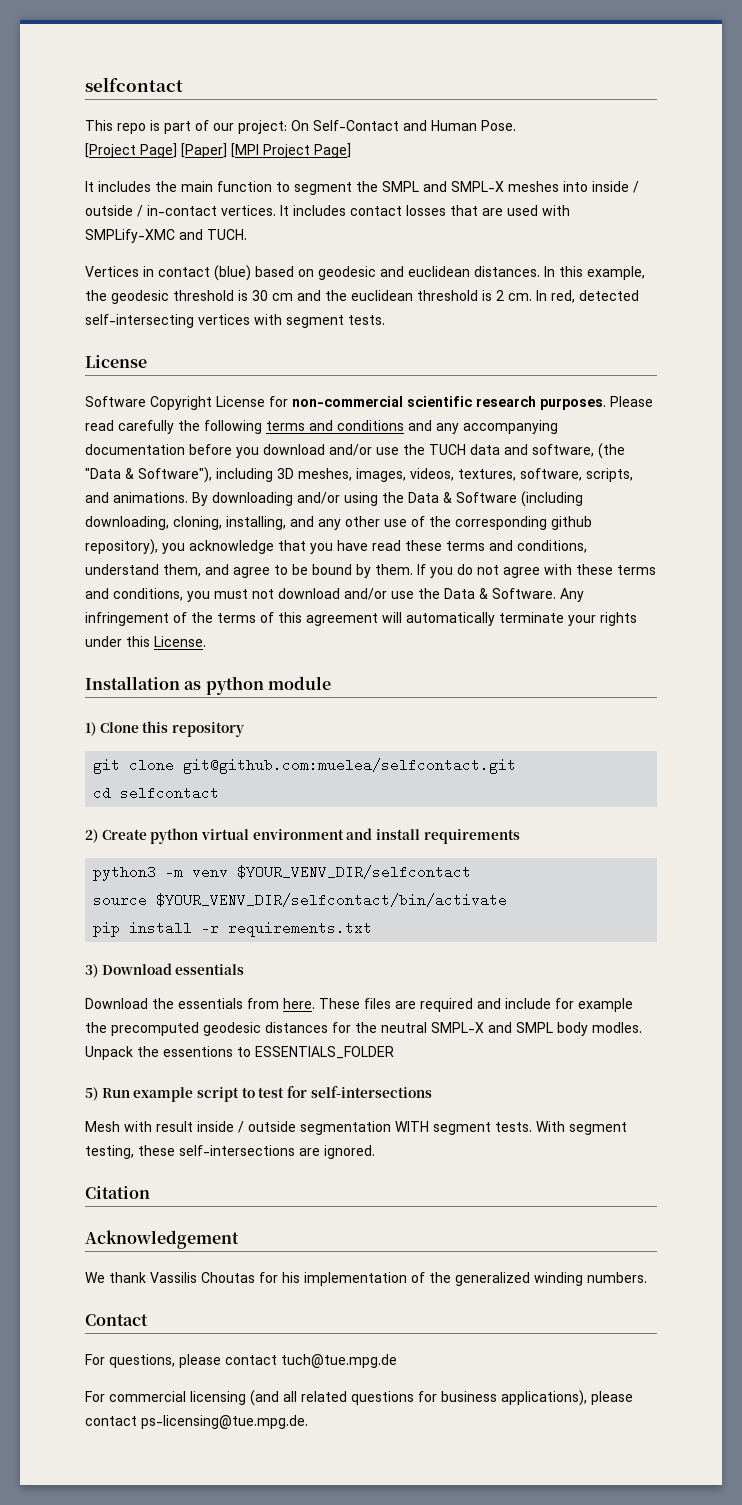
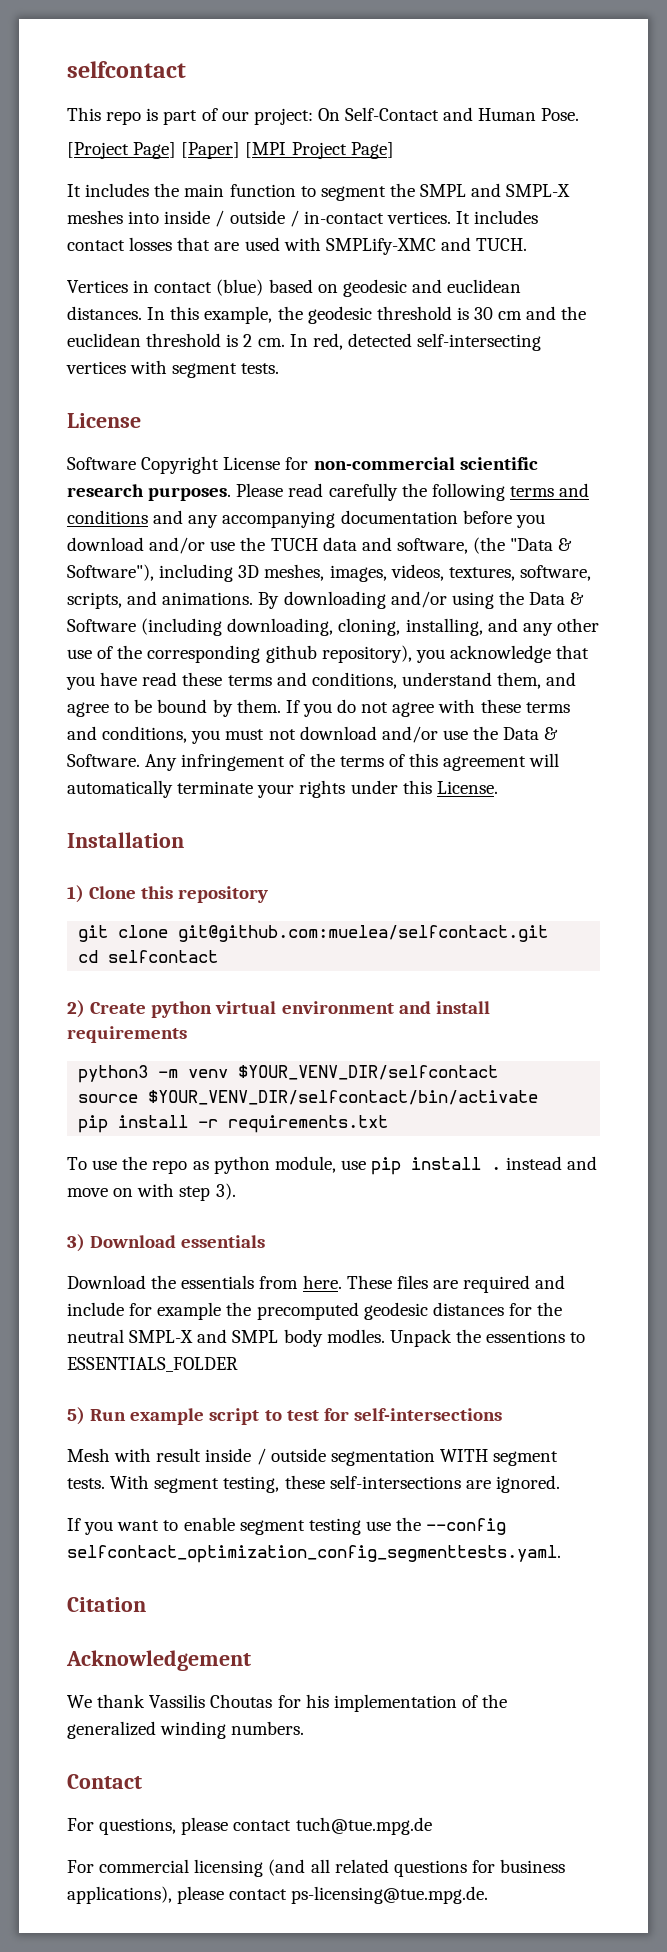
[184,676,331,695] as python module -> (184, 840) none
(373, 929) none -> [67,1156,598,1175] [67,1183,236,1201] // To use the repo as python module, use pip install . instead and move on with step 3).
(375, 1152) none -> [67,1517,507,1535] [67,1545,561,1563] // If you want to enable segment testing use the --config selfcontact_optimization_config_segmenttests.yaml.

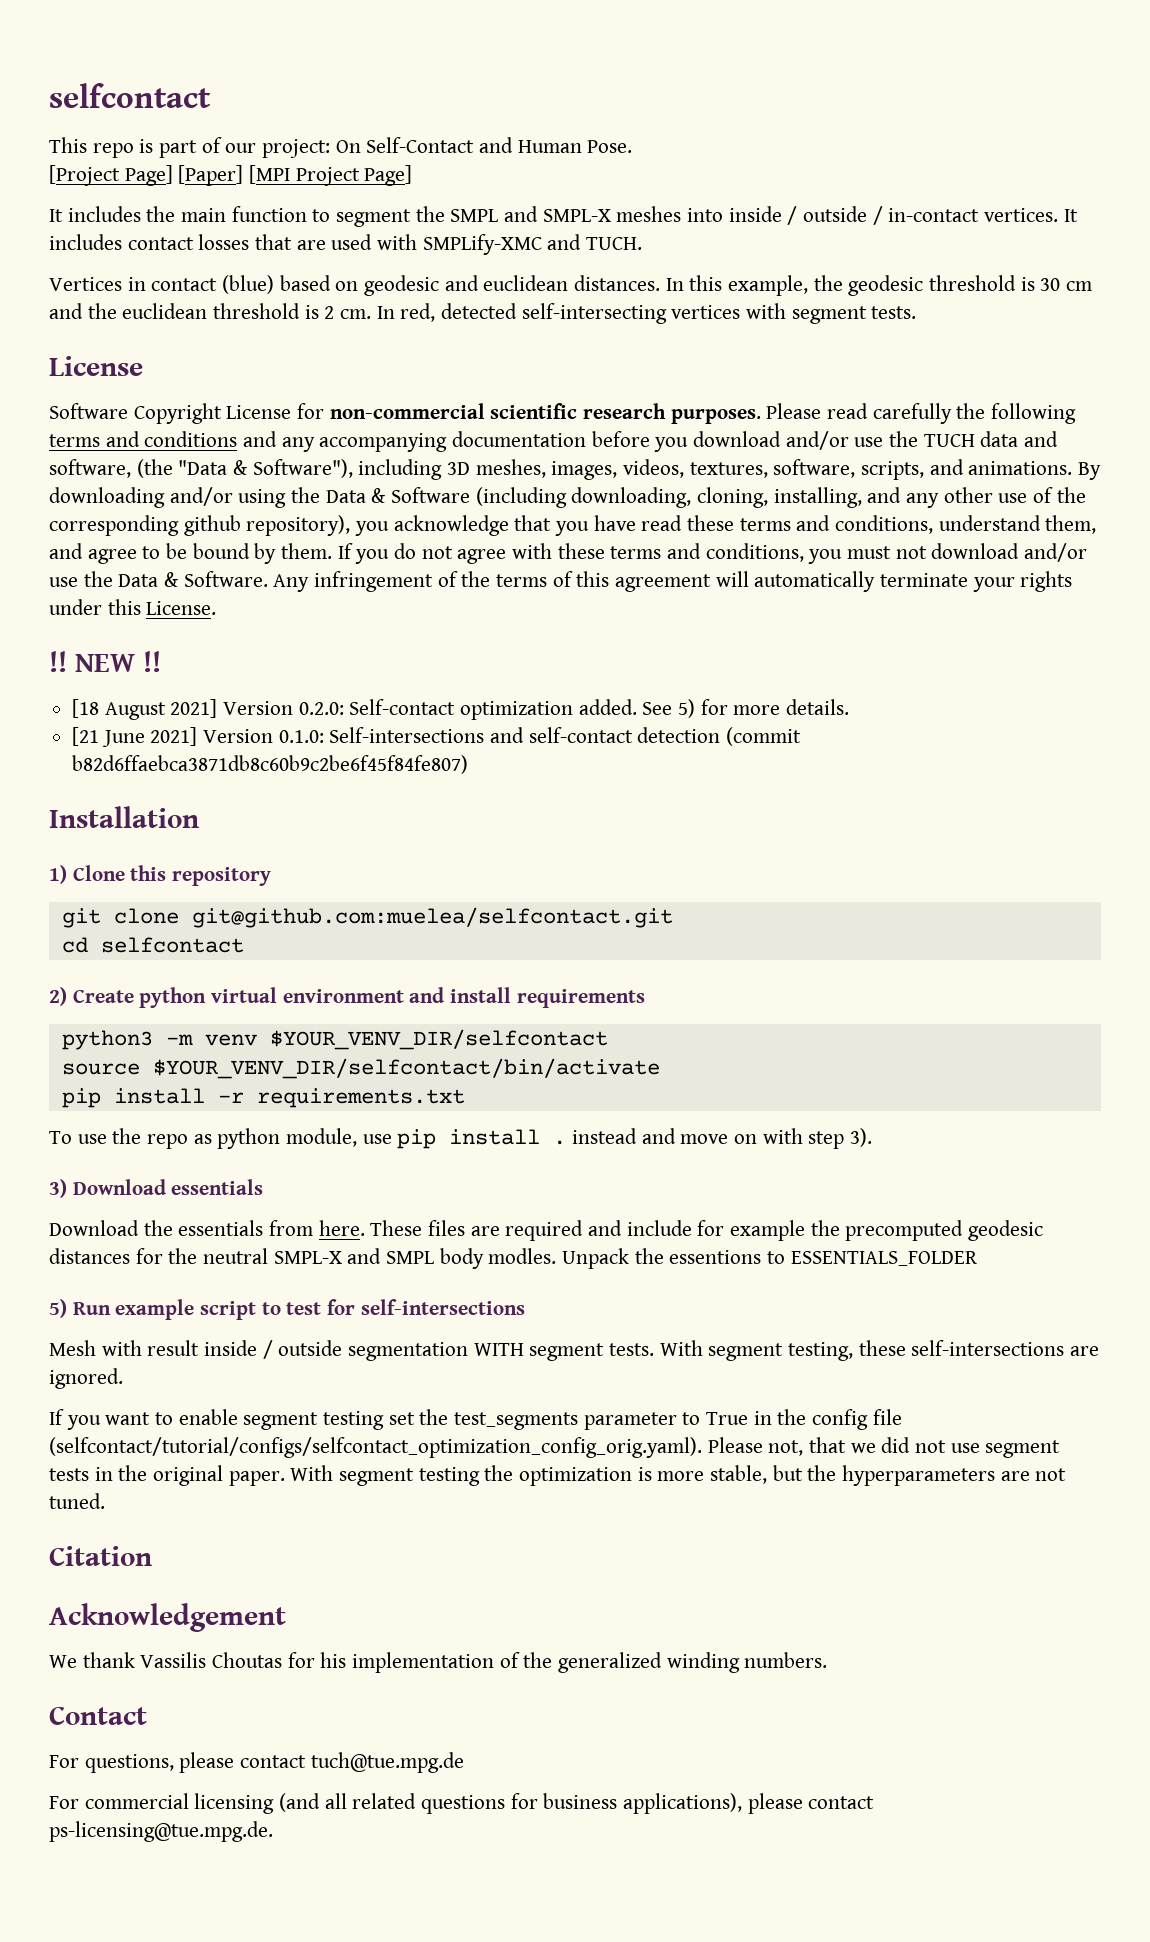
(498, 787) none -> [49,651,161,672] [72,699,850,720] [72,727,802,747] [72,755,469,774] // !! NEW !! // [18 August 2021] Version 0.2.0: Self-contact optimization added. See 5) for more details. // [21 June 2021] Version 0.1.0: Self-intersections and self-contact detection (commit b82d6ffaebca3871db8c60b9c2be6f45f84fe807)
[365,1517,507,1535] [67,1545,561,1563] use the --config selfcontact_optimization_config_segmenttests.yaml. -> [388,1409,902,1430] [49,1437,1061,1458] [49,1465,1067,1486] [49,1493,105,1509] set the test_segments parameter to True in the config file (selfcontact/tutorial/configs/selfcontact_optimization_config_orig.yaml). Please not, that we did not use segment tests in the original paper. With segment testing the optimization is more stable, but the hyperparameters are not tuned.

